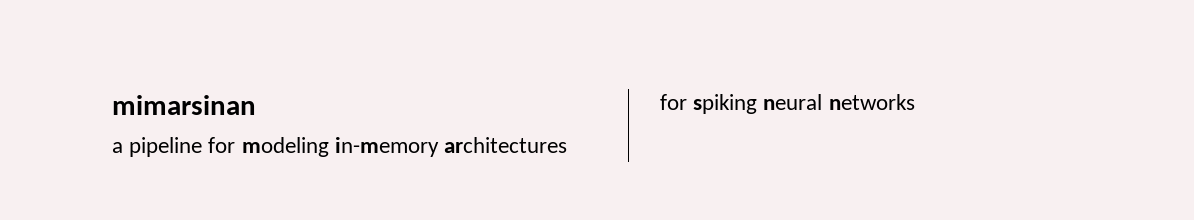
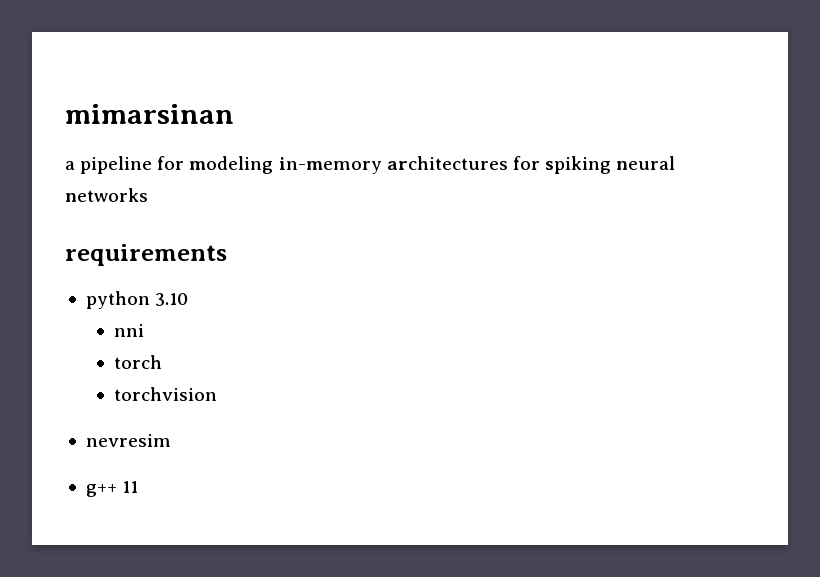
(915, 102) none -> [65,244,227,266] [85,291,189,309] [114,324,145,337] [114,355,163,369] [114,387,218,401] [85,434,171,447] [85,481,139,497] // requirements // python 3.10 // nni // torch // torchvision // nevresim // g++ 11

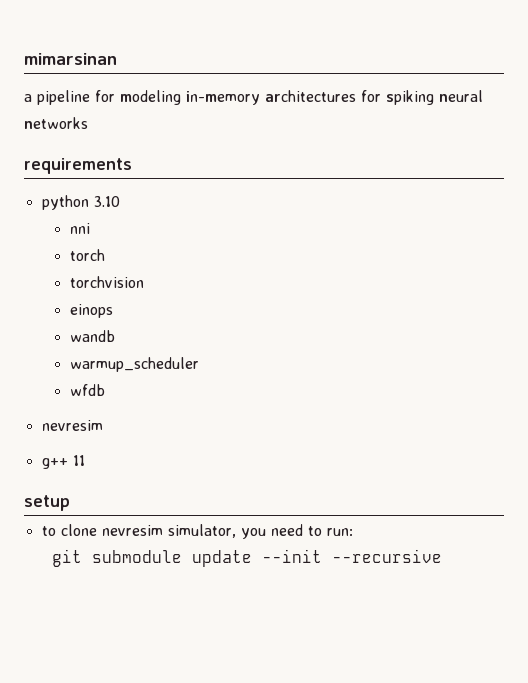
(218, 394) none -> [69,304,113,318] [69,330,115,342] [69,357,199,372] [69,384,105,396] // einops // wandb // warmup_scheduler // wfdb
(139, 487) none -> [24,495,70,511] [41,524,353,539] [52,549,443,567] // setup // to clone nevresim simulator, you need to run: // git submodule update --init --recursive

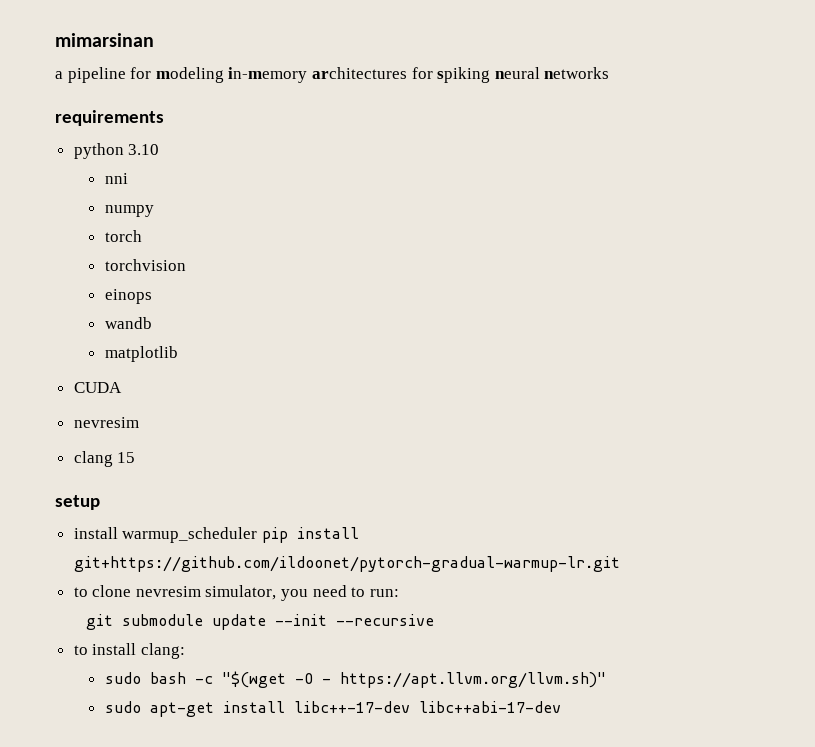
(90, 228) none -> [104,205,154,217] // numpy
[69,357,199,372] [69,384,105,396] warmup_scheduler // wfdb -> [104,346,178,362] [73,382,122,393] matplotlib // CUDA
[41,455,85,469] g++ 11 -> [73,451,136,467] clang 15
(70, 503) none -> [73,527,359,543] [73,556,620,572] // install warmup_scheduler pip install git+https://github.com/ildoonet/pytorch-gradual-warmup-lr.git
(443, 556) none -> [73,643,185,659] [104,671,606,688] [104,701,561,717] // to install clang: // sudo bash -c "$(wget -O - https://apt.llvm.org/llvm.sh)" // sudo apt-get install libc++-17-dev libc++abi-17-dev

